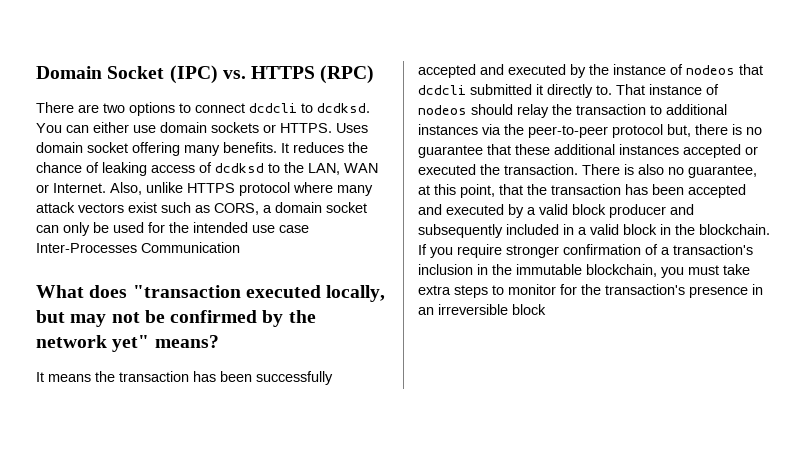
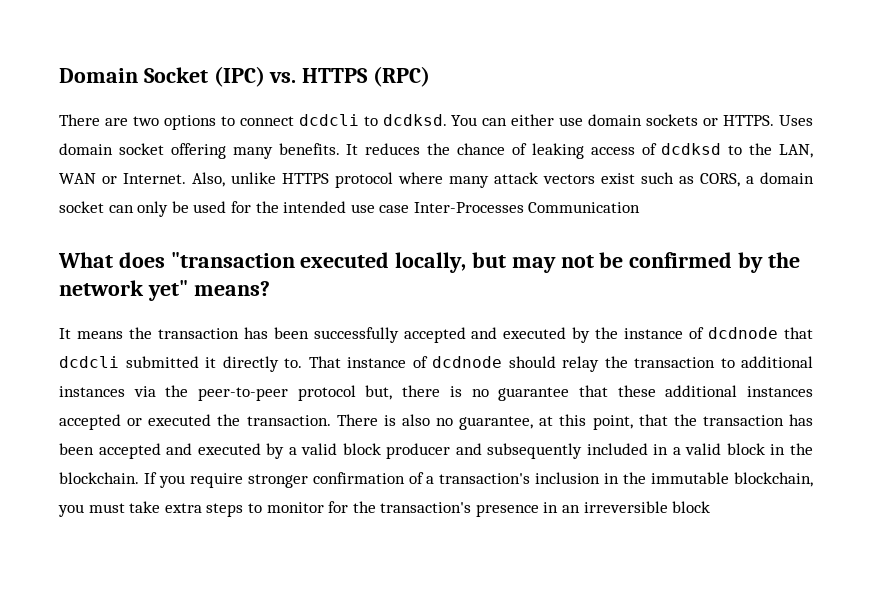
[686,65,735,75] nodeos -> [708,327,779,339] dcdnode
[418,105,467,115] nodeos -> [432,356,502,368] dcdnode

